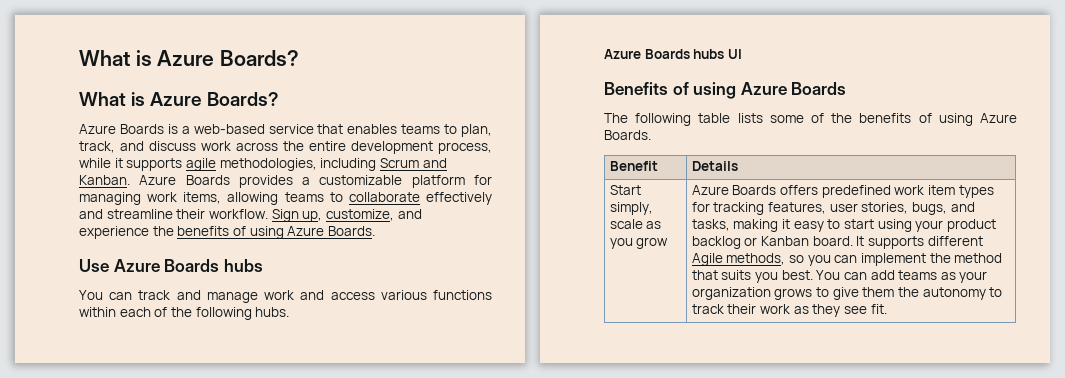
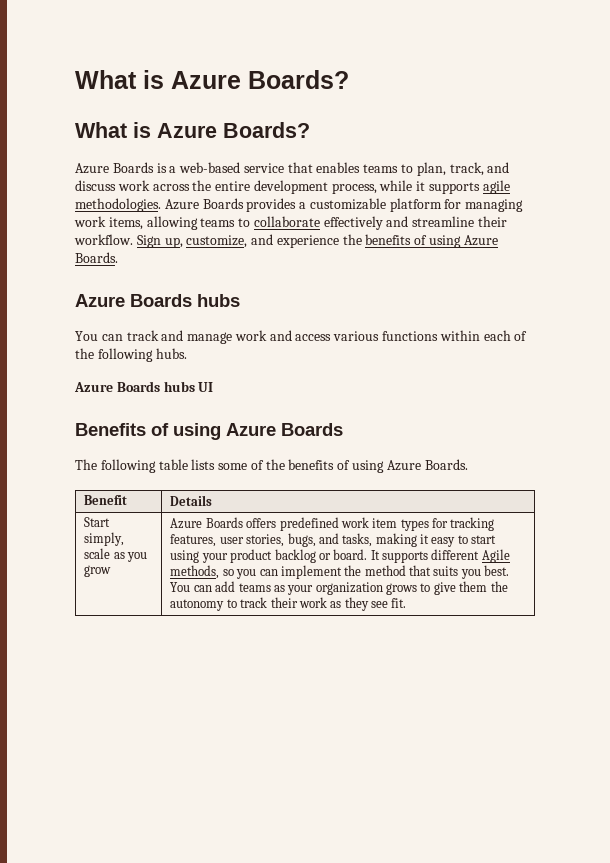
[219,158,447,171] [79,175,130,185] methodologies, including Scrum and Kanban. -> [75,198,161,212] methodologies.
[79,259,109,272] Use -> (118, 257) none
[760,236,809,246] Kanban -> (331, 556) none

